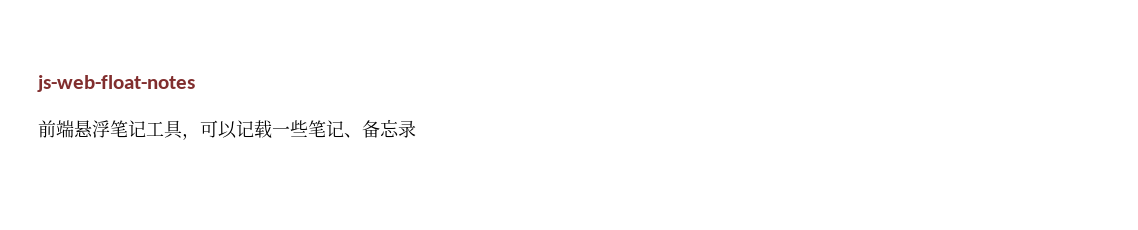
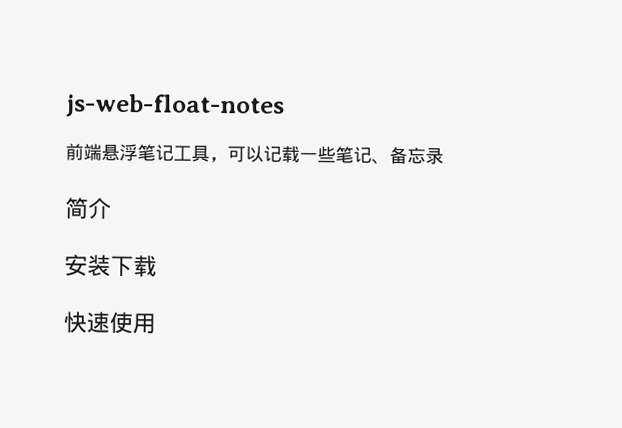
(416, 129) none -> [64,197,112,220] [64,254,157,278] [63,311,156,335] // 简介 // 安装下载 // 快速使用

